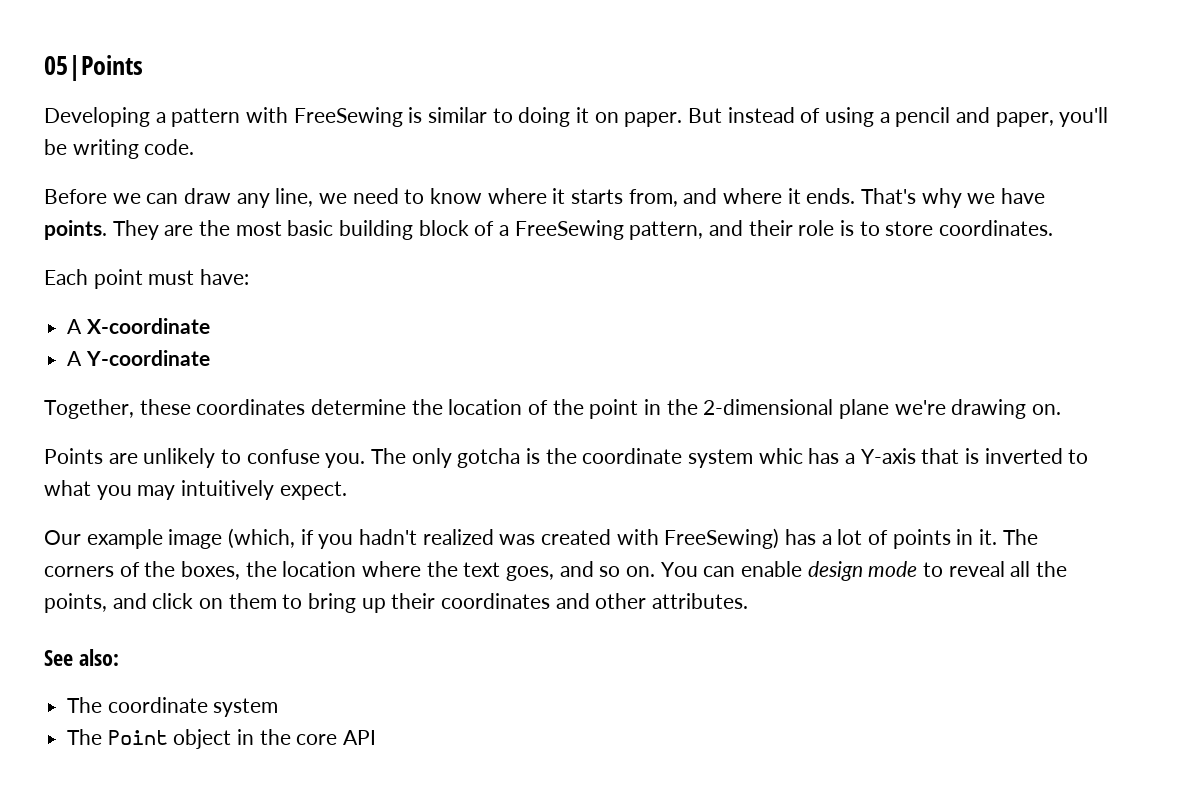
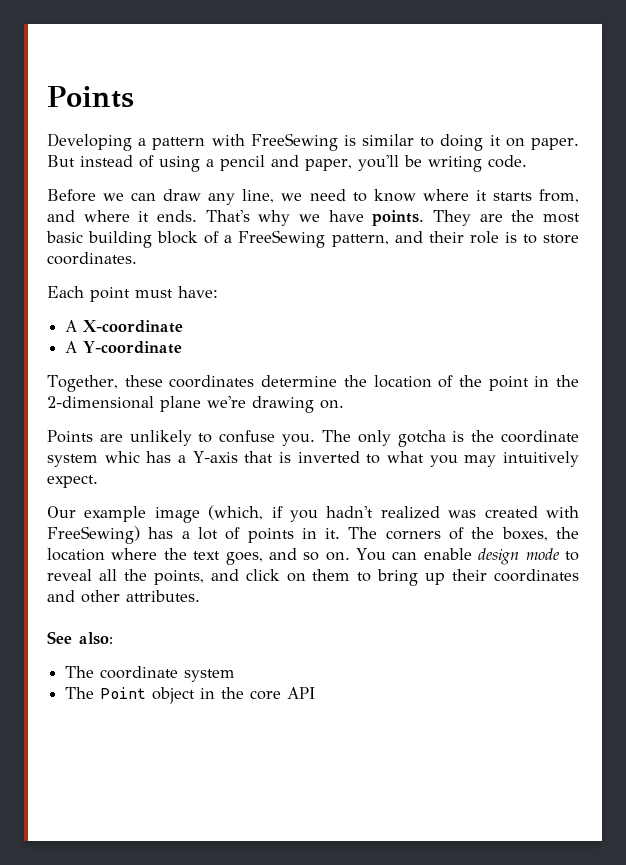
[44,55,143,81] 05|Points -> [47,86,134,108] Points

